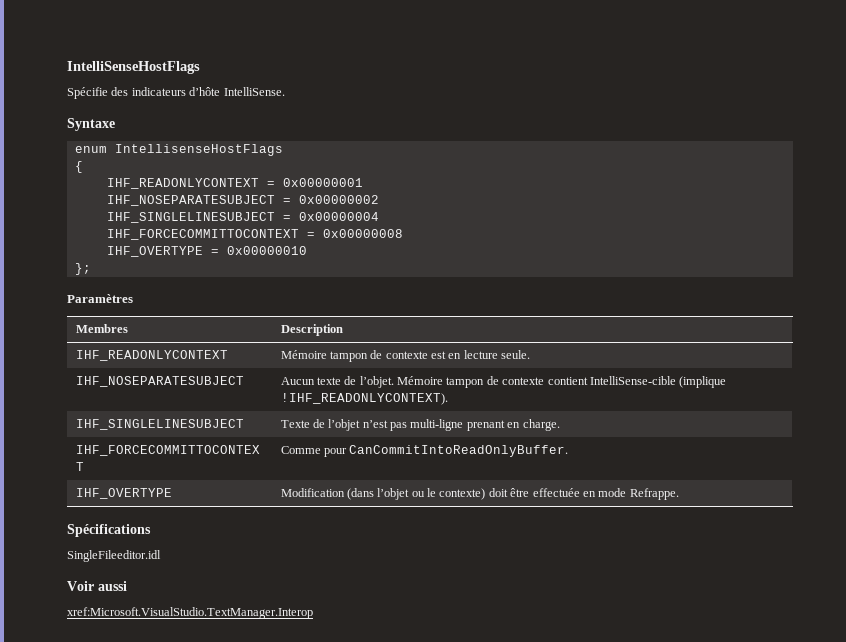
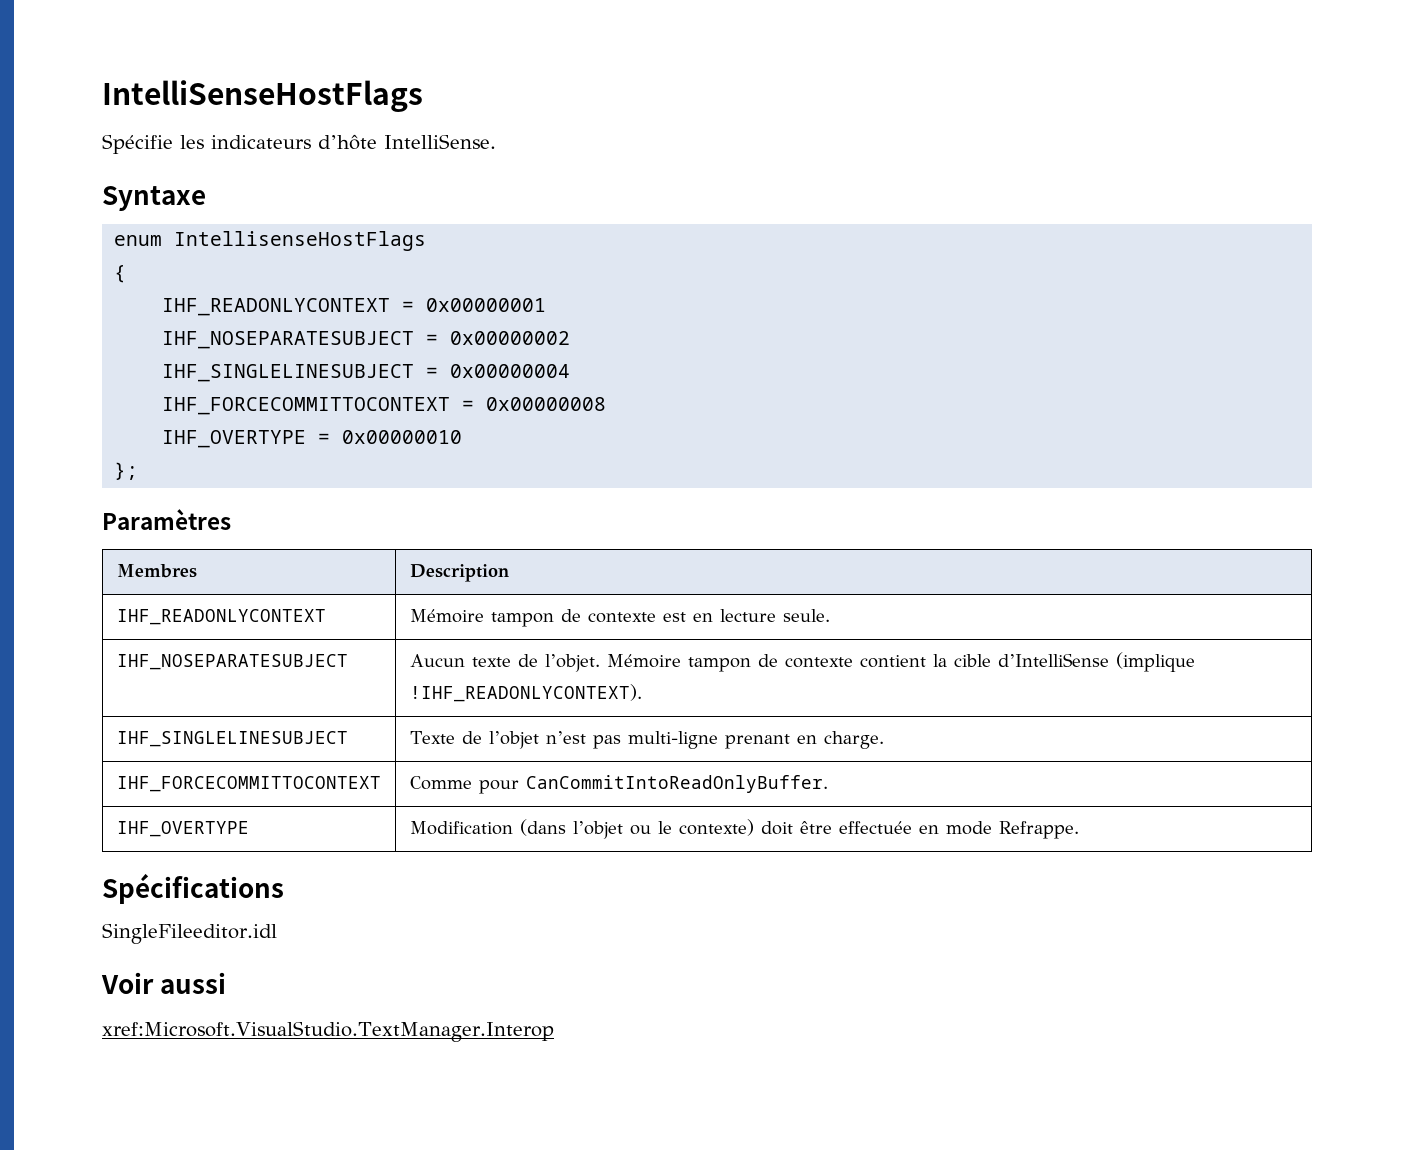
[111,87,129,96] des -> [180,135,204,149] les
[589,376,676,385] IntelliSense-cible -> [932,653,1109,667] la cible d’IntelliSense

